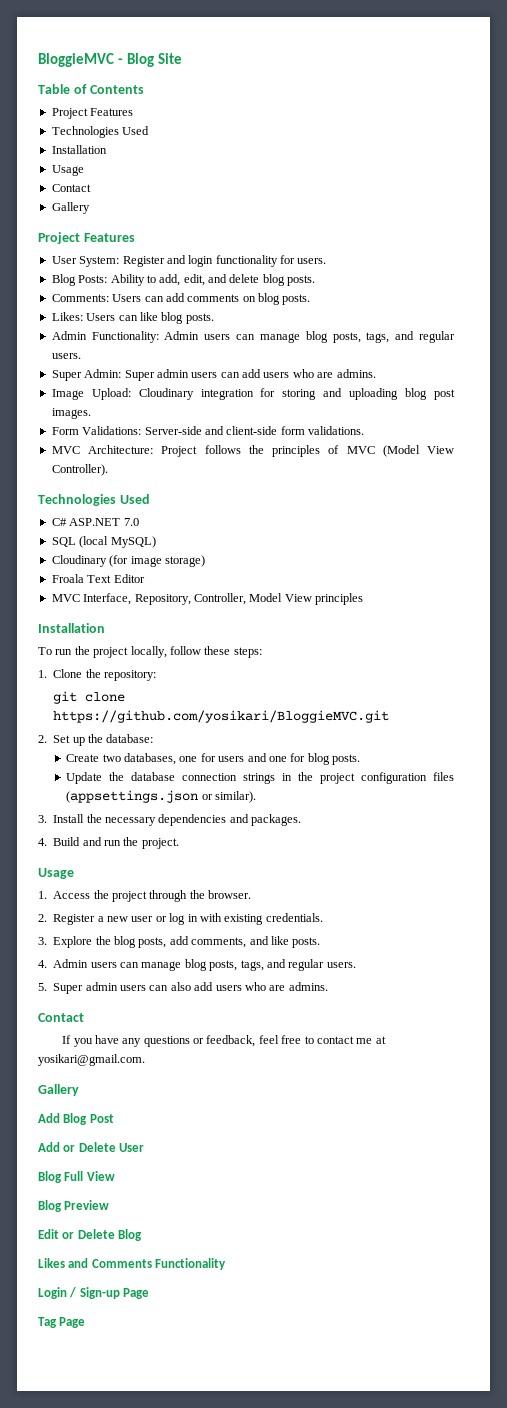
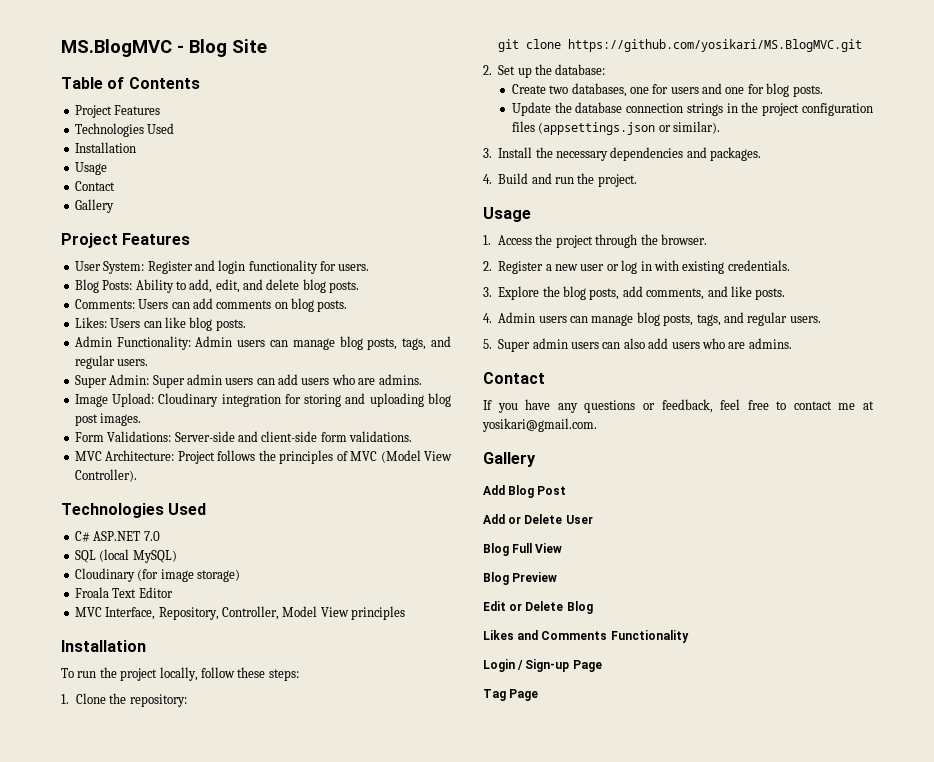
[38,53,114,67] BloggieMVC -> [61,39,172,57] MS.BlogMVC
[52,710,389,723] https://github.com/yosikari/BloggieMVC.git -> [567,39,862,52] https://github.com/yosikari/MS.BlogMVC.git

